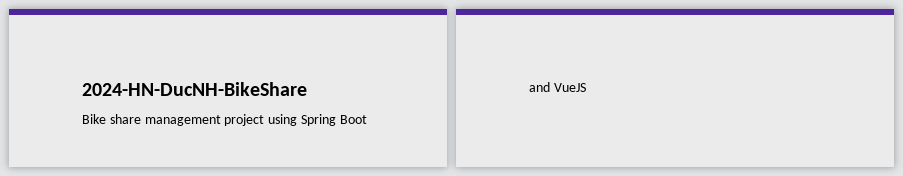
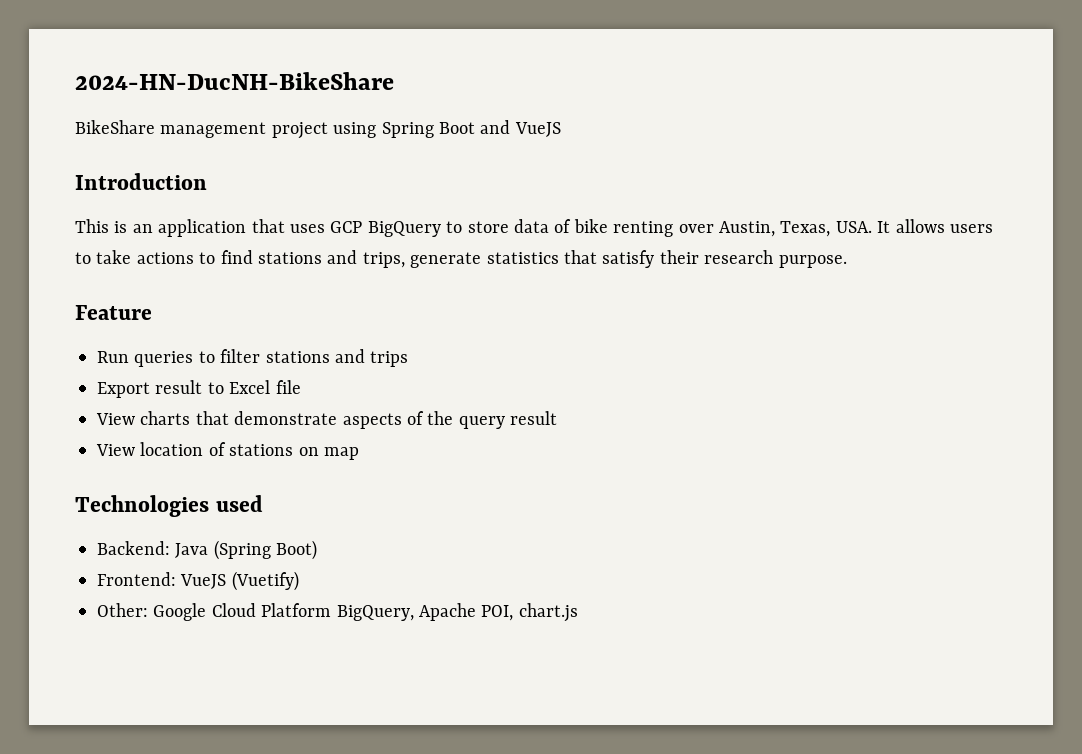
[82,114,141,124] Bike share -> [75,120,155,134] BikeShare
(586, 87) none -> [75,173,207,190] [75,219,993,237] [75,250,847,268] [75,305,152,320] [97,349,409,367] [97,380,301,398] [96,411,558,429] [96,442,359,460] [75,495,263,517] [97,540,318,560] [97,571,299,591] [97,603,578,622] // Introduction // This is an application that uses GCP BigQuery to store data of bike renting over Austin, Texas, USA. It allows users to take actions to find stations and trips, generate statistics that satisfy their research purpose. // Feature // Run queries to filter stations and trips // Export result to Excel file // View charts that demonstrate aspects of the query result // View location of stations on map // Technologies used // Backend: Java (Spring Boot) // Frontend: VueJS (Vuetify) // Other: Google Cloud Platform BigQuery, Apache POI, chart.js

